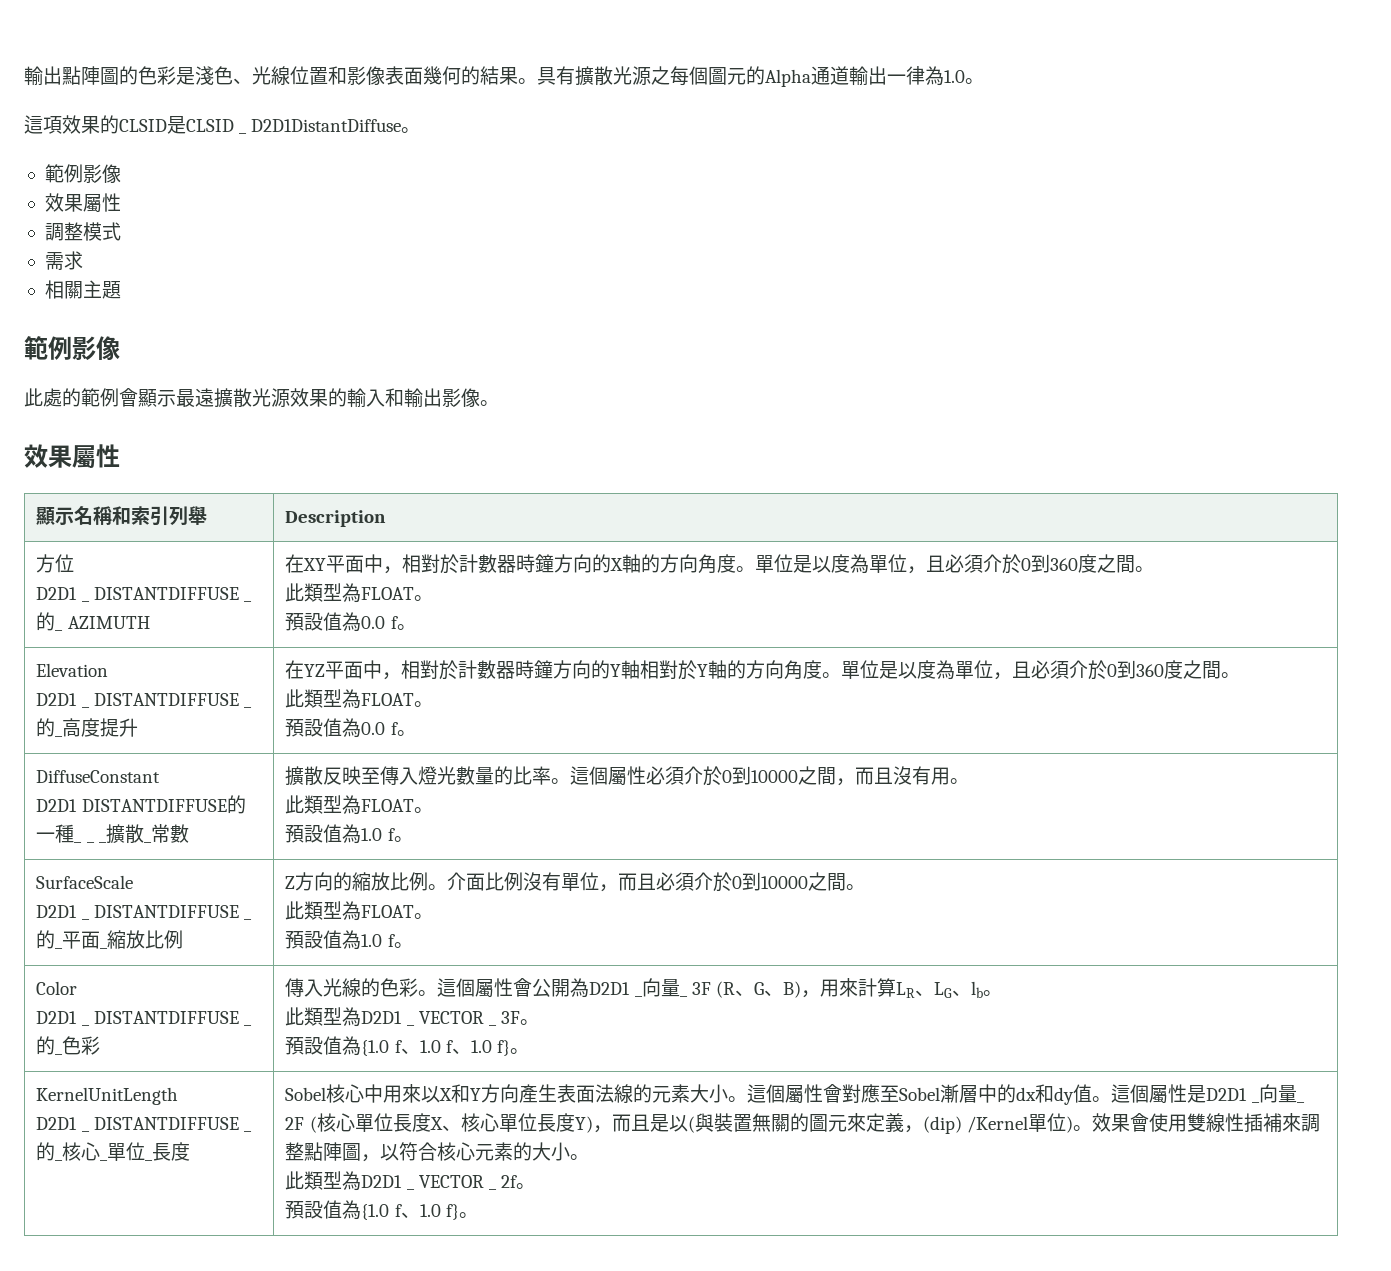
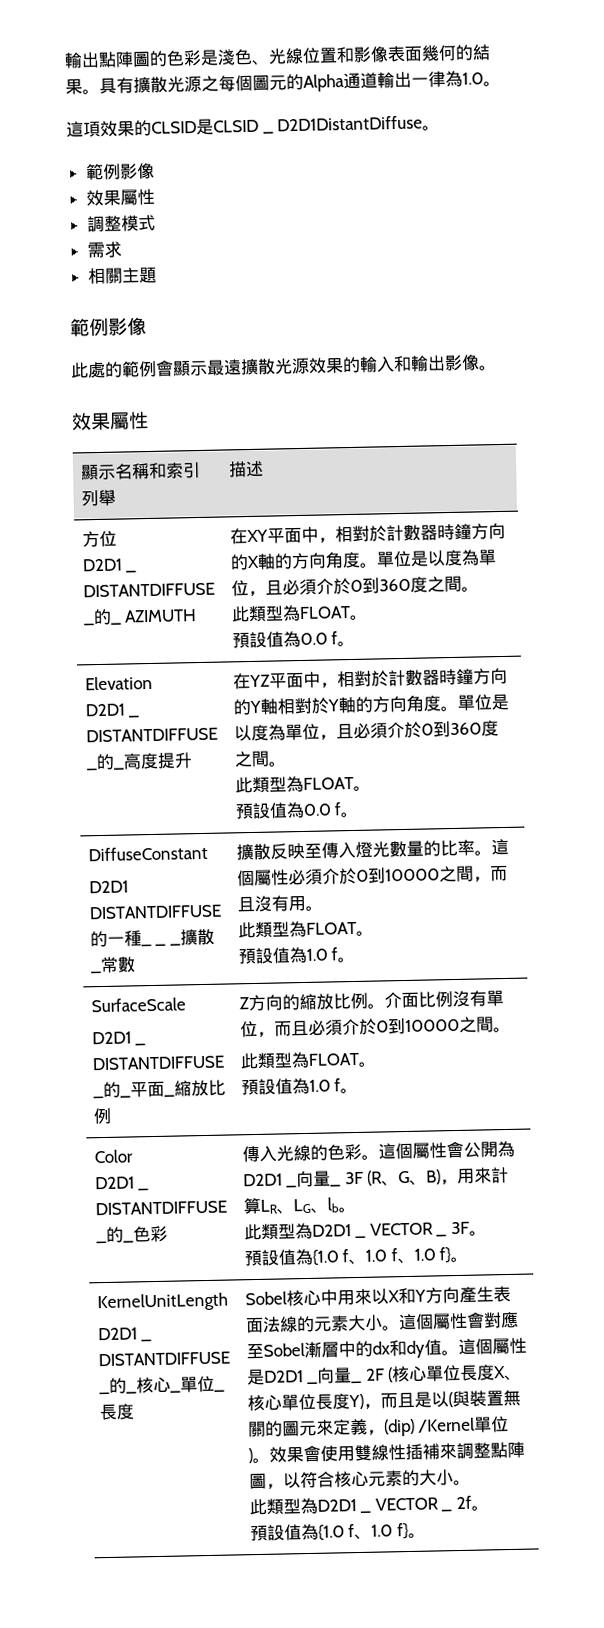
[285,510,387,527] Description -> [227,460,264,478] 描述

